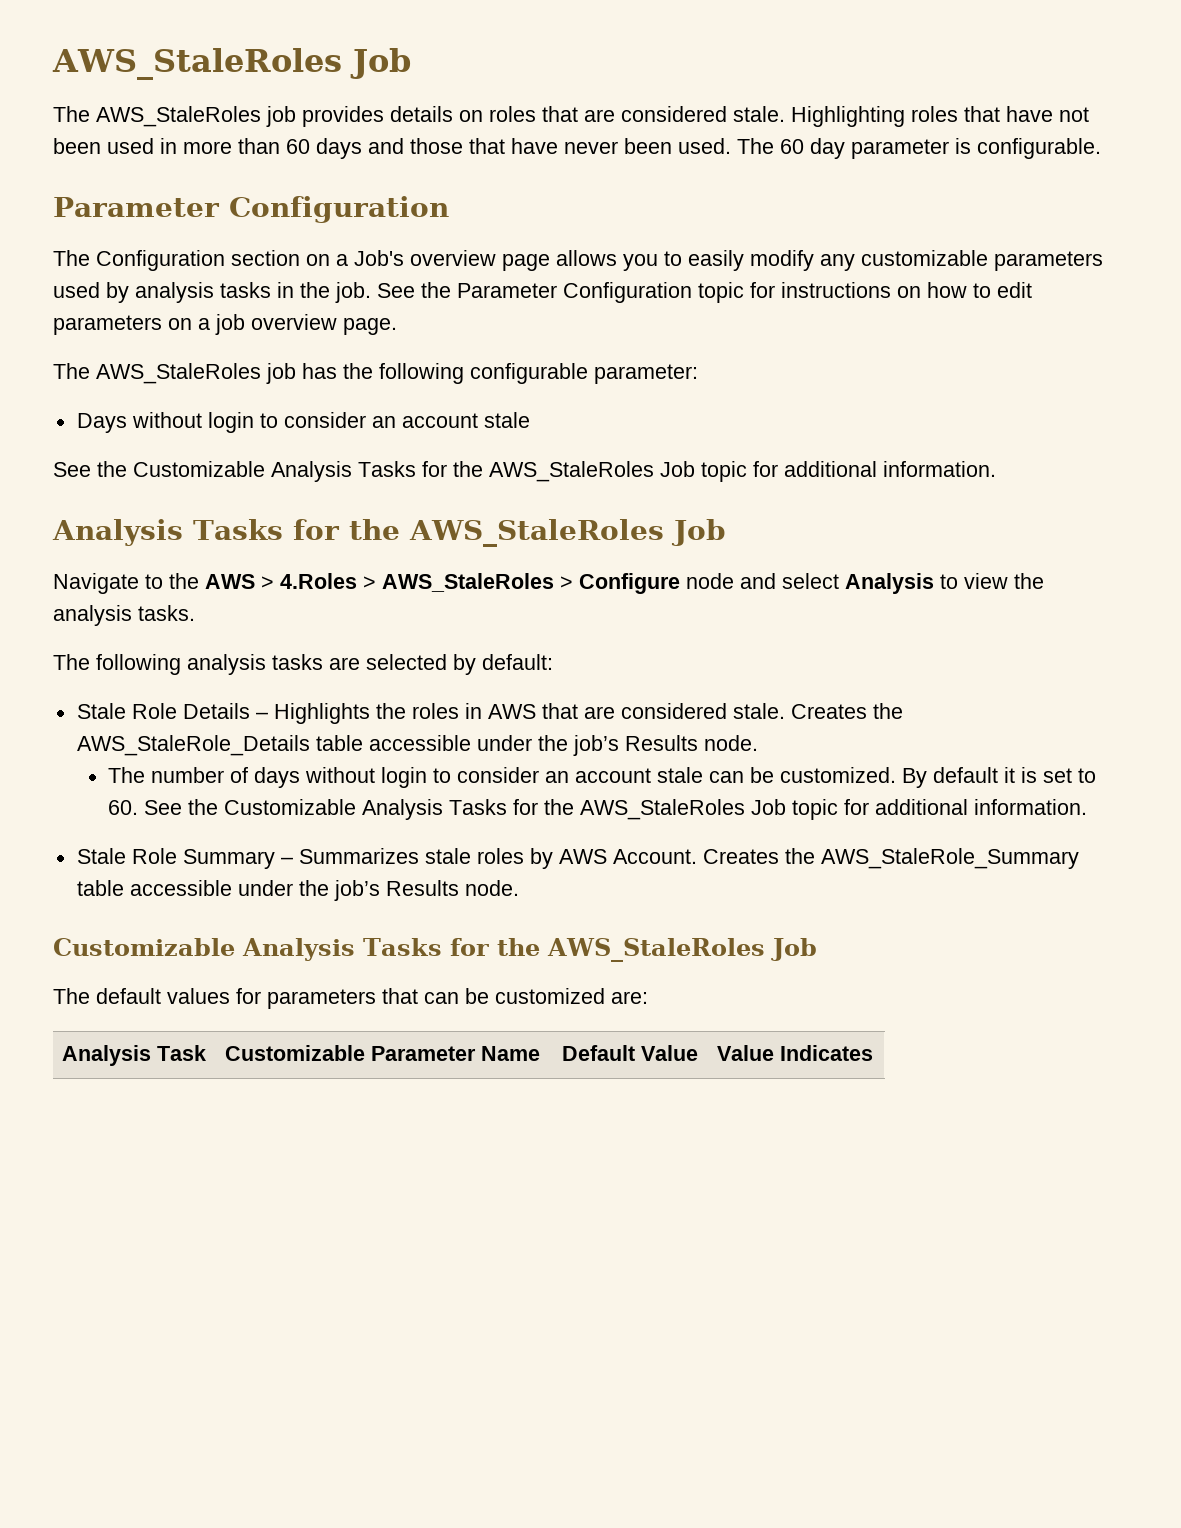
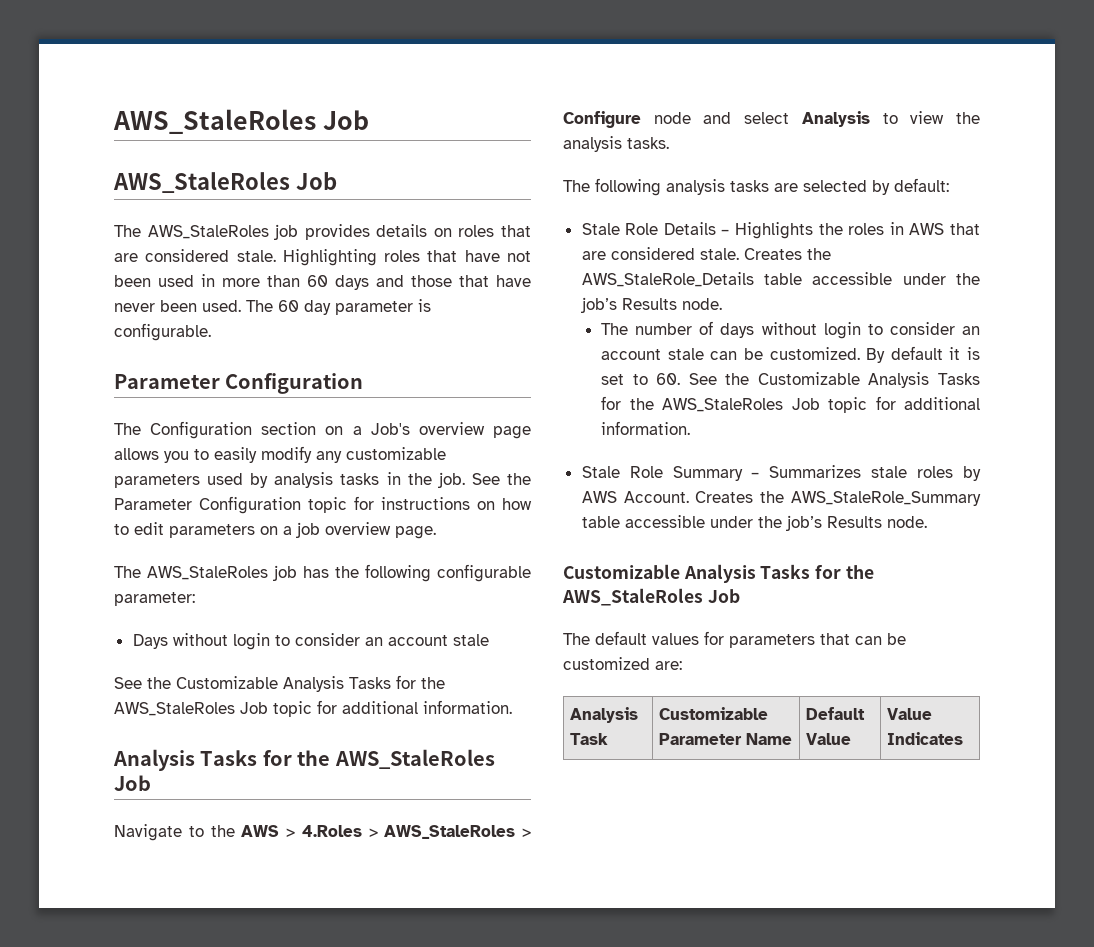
[52,48,411,80] AWS_StaleRoles Job -> [113,109,369,134] [113,172,337,193] AWS_StaleRoles Job // AWS_StaleRoles Job

